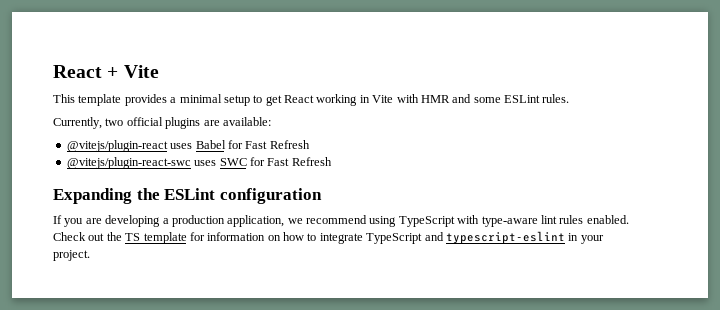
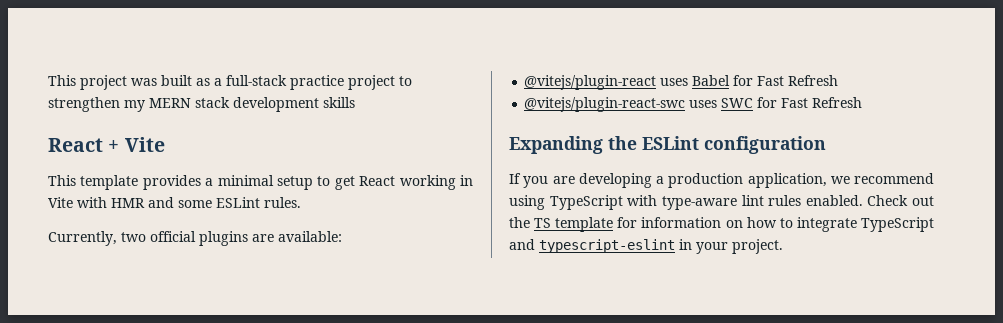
(53, 71) none -> [48,75,412,90] [48,97,355,112] This project was built as a full-stack practice project to strengthen my MERN stack development skills //

